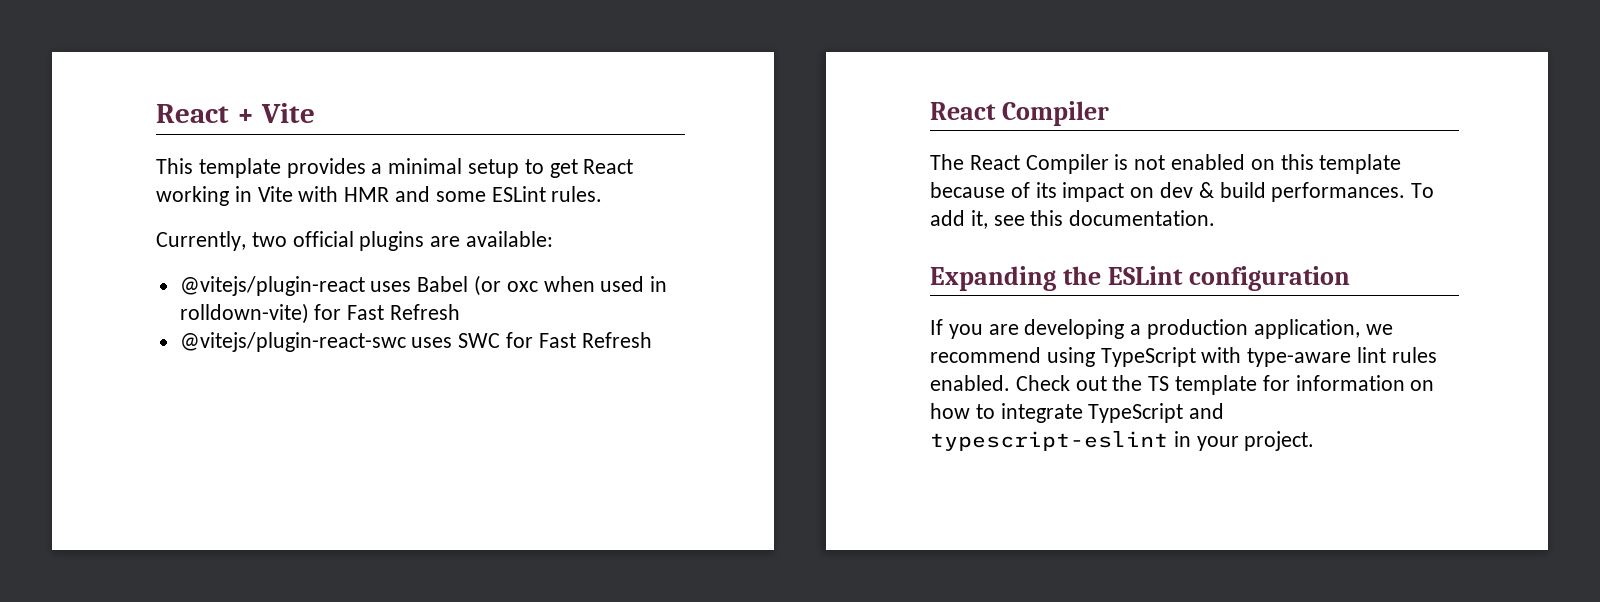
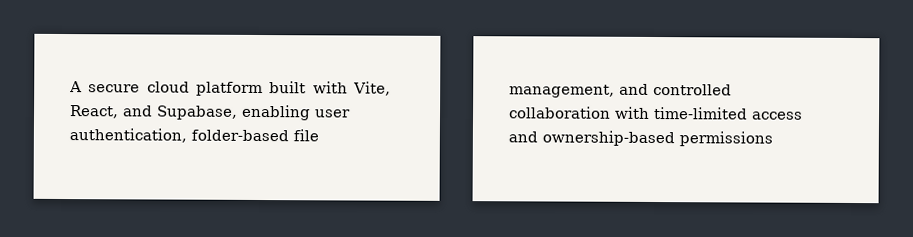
[156,103,315,123] [156,158,634,178] [156,186,603,206] [156,231,554,251] [179,275,668,296] [179,303,461,324] [179,332,652,352] [930,101,1110,126] [930,154,1402,174] [930,182,1435,202] [930,210,1216,229] [930,266,1351,291] [930,319,1393,339] [930,347,1437,367] [930,375,1435,395] [930,403,1225,423] [930,431,1315,451] React + Vite // This template provides a minimal setup to get React working in Vite with HMR and some ESLint rules. // Currently, two official plugins are available: // @vitejs/plugin-react uses Babel (or oxc when used in rolldown-vite) for Fast Refresh // @vitejs/plugin-react-swc uses SWC for Fast Refresh // React Compiler // The React Compiler is not enabled on this template because of its impact on dev & build performances. To add it, see this documentation. // Expanding the ESLint configuration // If you are developing a production application, we recommend using TypeScript with type-aware lint rules enabled. Check out the TS template for information on how to integrate TypeScript and typescript-eslint in your project. -> [69,81,391,97] [69,104,351,121] [69,128,319,143] [509,83,732,98] [509,106,803,120] [508,130,773,147] A secure cloud platform built with Vite, React, and Supabase, enabling user authentication, folder-based file management, and controlled collaboration with time-limited access and ownership-based permissions

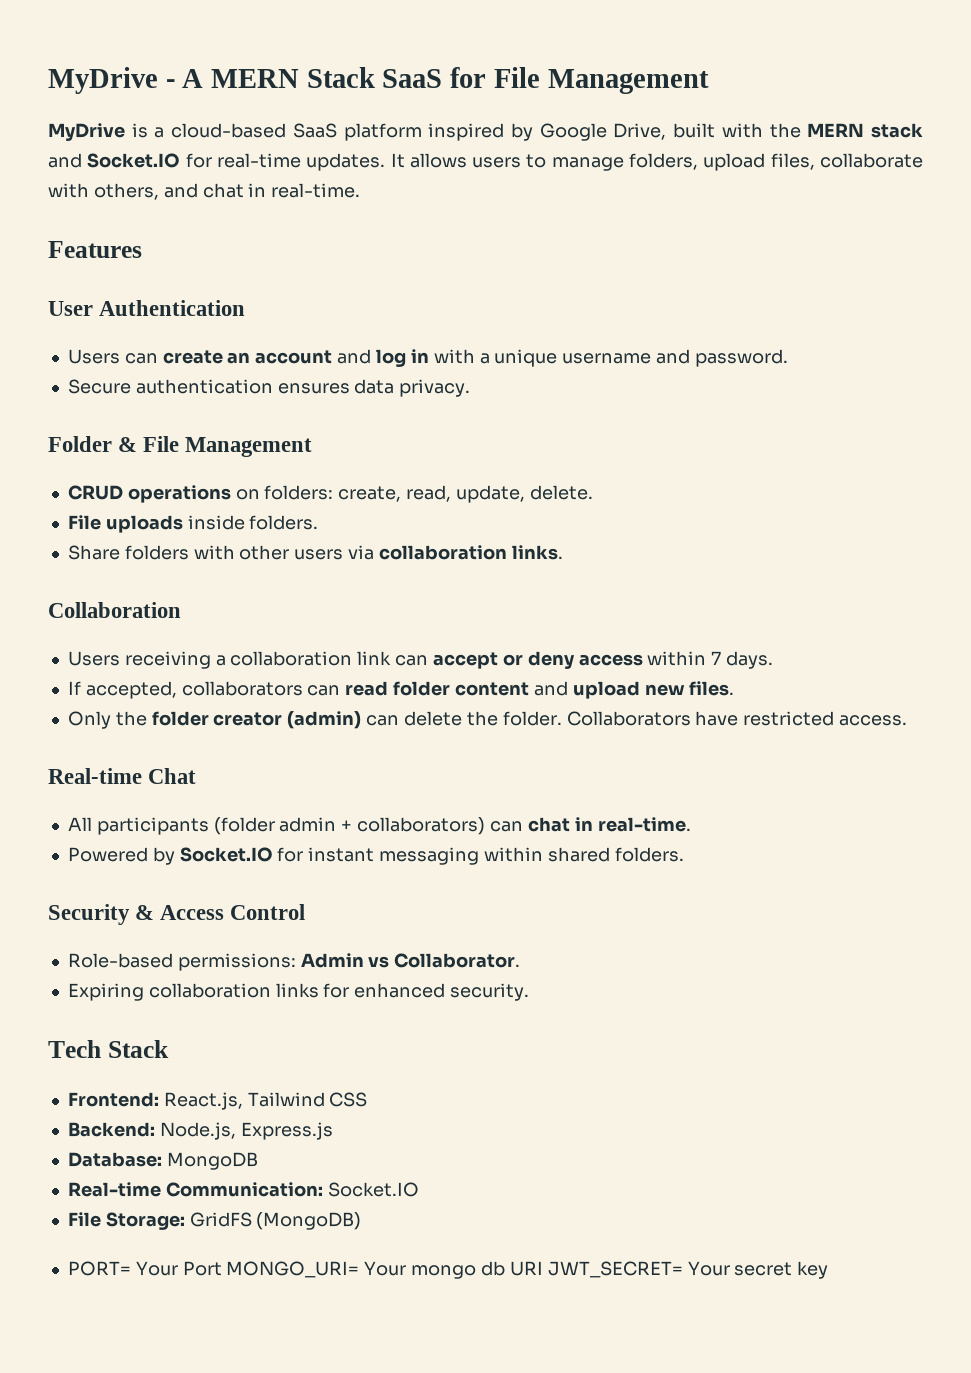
[69,81,391,97] [69,104,351,121] [69,128,319,143] [509,83,732,98] [509,106,803,120] [508,130,773,147] A secure cloud platform built with Vite, React, and Supabase, enabling user authentication, folder-based file management, and controlled collaboration with time-limited access and ownership-based permissions -> [48,67,709,94] [48,123,923,141] [48,153,923,171] [48,183,361,200] [48,241,142,258] [48,300,246,316] [67,349,788,367] [67,379,471,397] [48,436,313,457] [67,485,593,503] [67,515,319,533] [67,545,563,560] [48,602,181,618] [67,651,774,669] [67,681,735,699] [67,711,908,729] [48,768,197,784] [67,817,691,835] [67,847,684,865] [48,904,306,925] [67,953,521,971] [67,983,530,1001] [48,1040,169,1058] [67,1092,368,1110] [67,1122,333,1140] [67,1152,258,1170] [67,1182,419,1197] [67,1212,362,1230] [67,1261,829,1279] MyDrive - A MERN Stack SaaS for File Management // MyDrive is a cloud-based SaaS platform inspired by Google Drive, built with the MERN stack and Socket.IO for real-time updates. It allows users to manage folders, upload files, collaborate with others, and chat in real-time. // Features // User Authentication // Users can create an account and log in with a unique username and password. // Secure authentication ensures data privacy. // Folder & File Management // CRUD operations on folders: create, read, update, delete. // File uploads inside folders. // Share folders with other users via collaboration links. // Collaboration // Users receiving a collaboration link can accept or deny access within 7 days. // If accepted, collaborators can read folder content and upload new files. // Only the folder creator (admin) can delete the folder. Collaborators have restricted access. // Real-time Chat // All participants (folder admin + collaborators) can chat in real-time. // Powered by Socket.IO for instant messaging within shared folders. // Security & Access Control // Role-based permissions: Admin vs Collaborator. // Expiring collaboration links for enhanced security. // Tech Stack // Frontend: React.js, Tailwind CSS // Backend: Node.js, Express.js // Database: MongoDB // Real-time Communication: Socket.IO // File Storage: GridFS (MongoDB) // PORT= Your Port MONGO_URI= Your mongo db URI JWT_SECRET= Your secret key

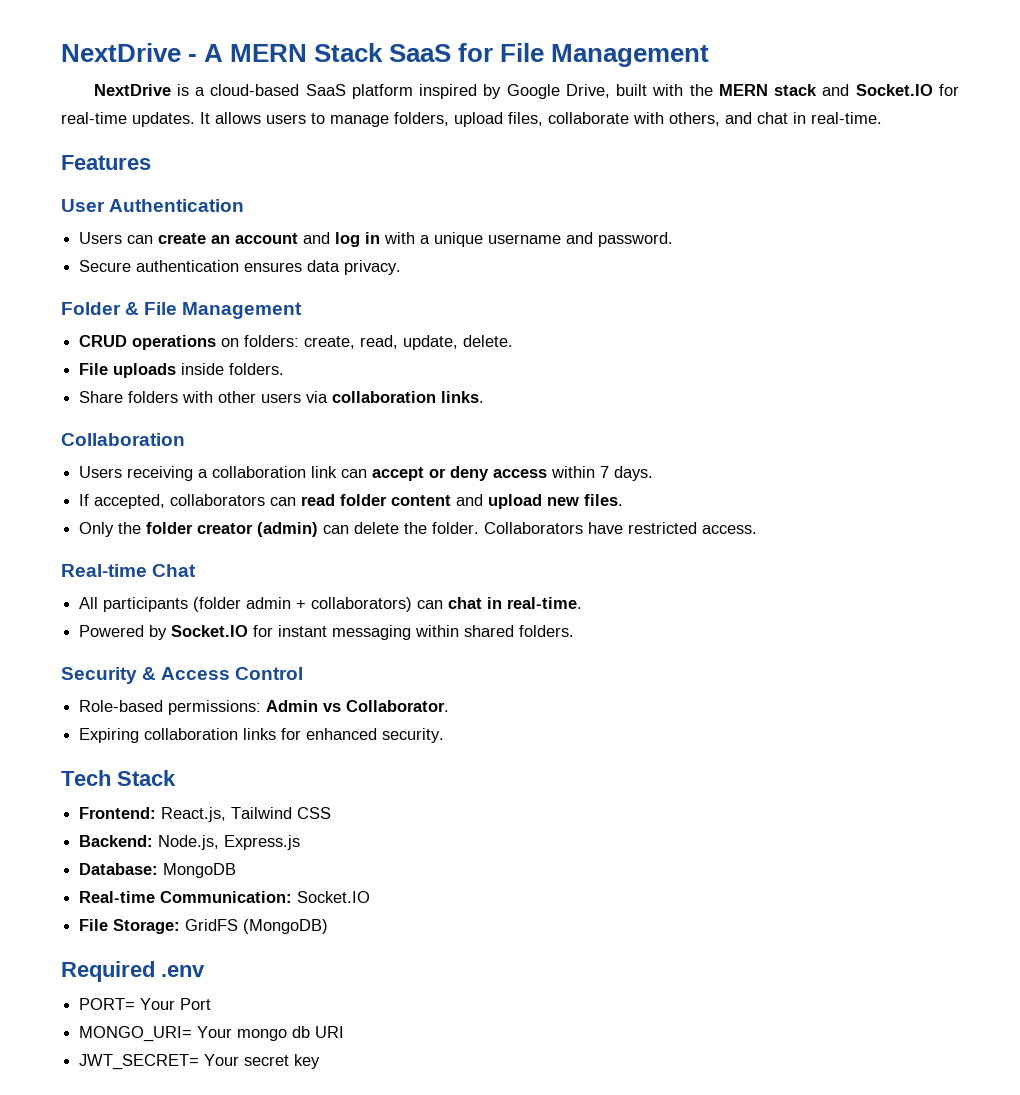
[48,67,158,94] MyDrive -> [61,43,181,62] NextDrive
[48,123,125,141] MyDrive -> [93,84,171,96] NextDrive
(362, 1221) none -> [61,961,205,982] // Required .env
(222, 1268) none -> (212, 1004) //
(543, 1268) none -> (345, 1032) //

